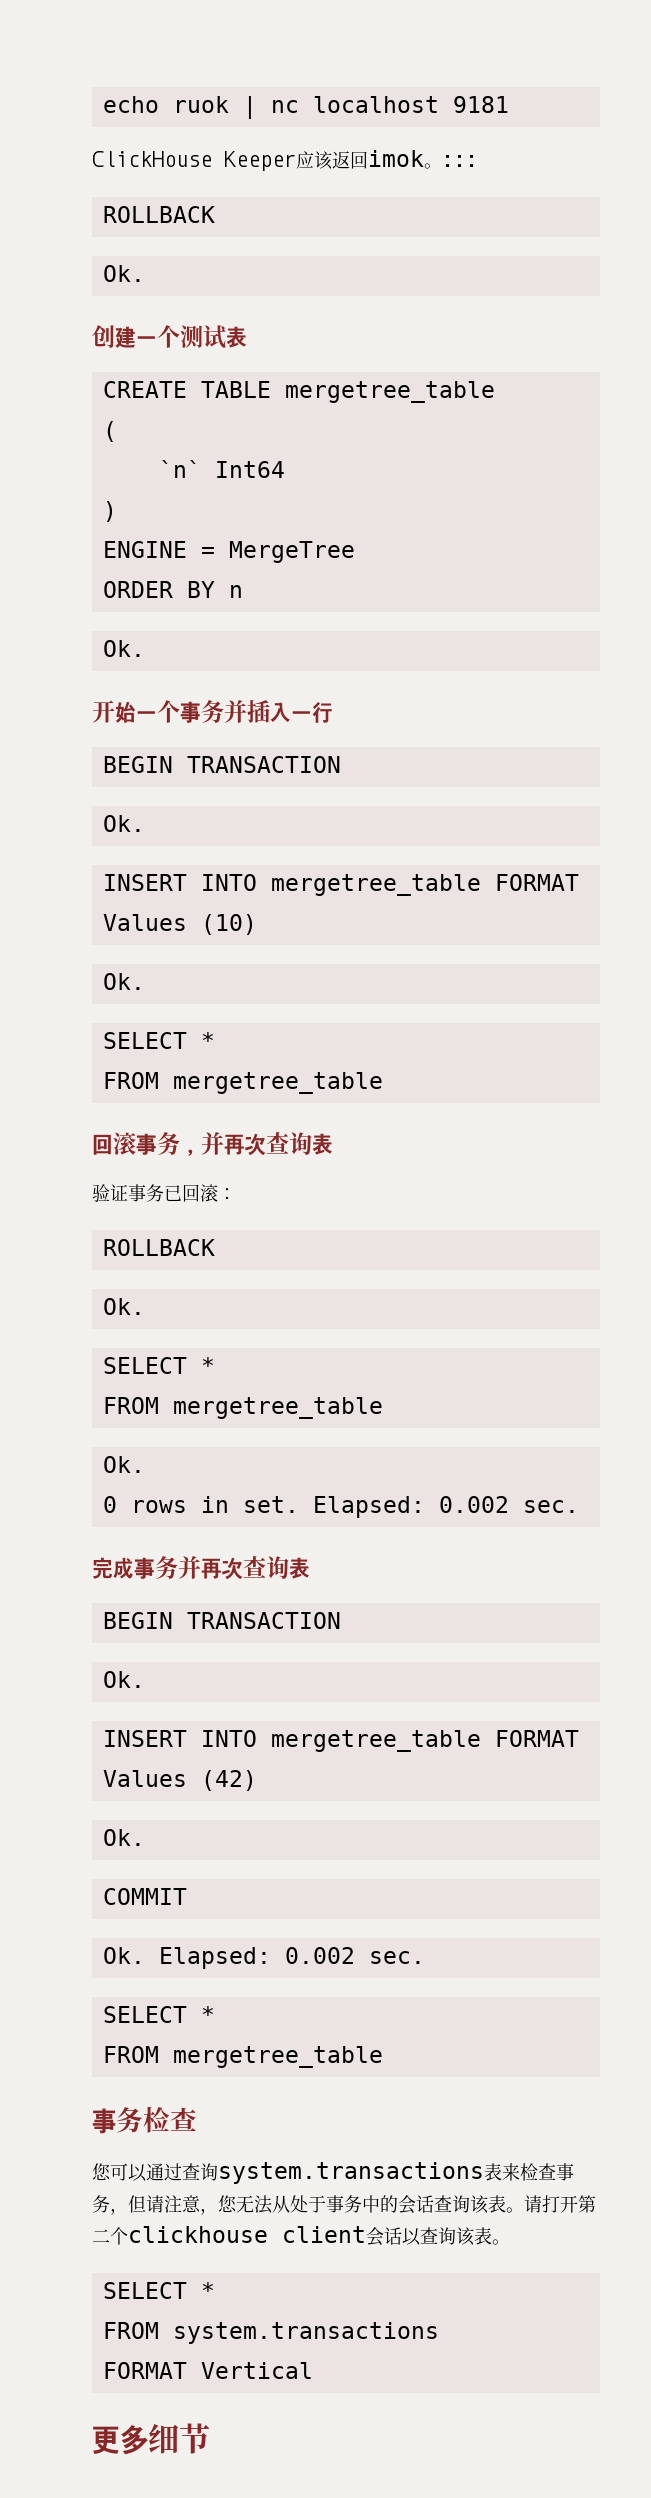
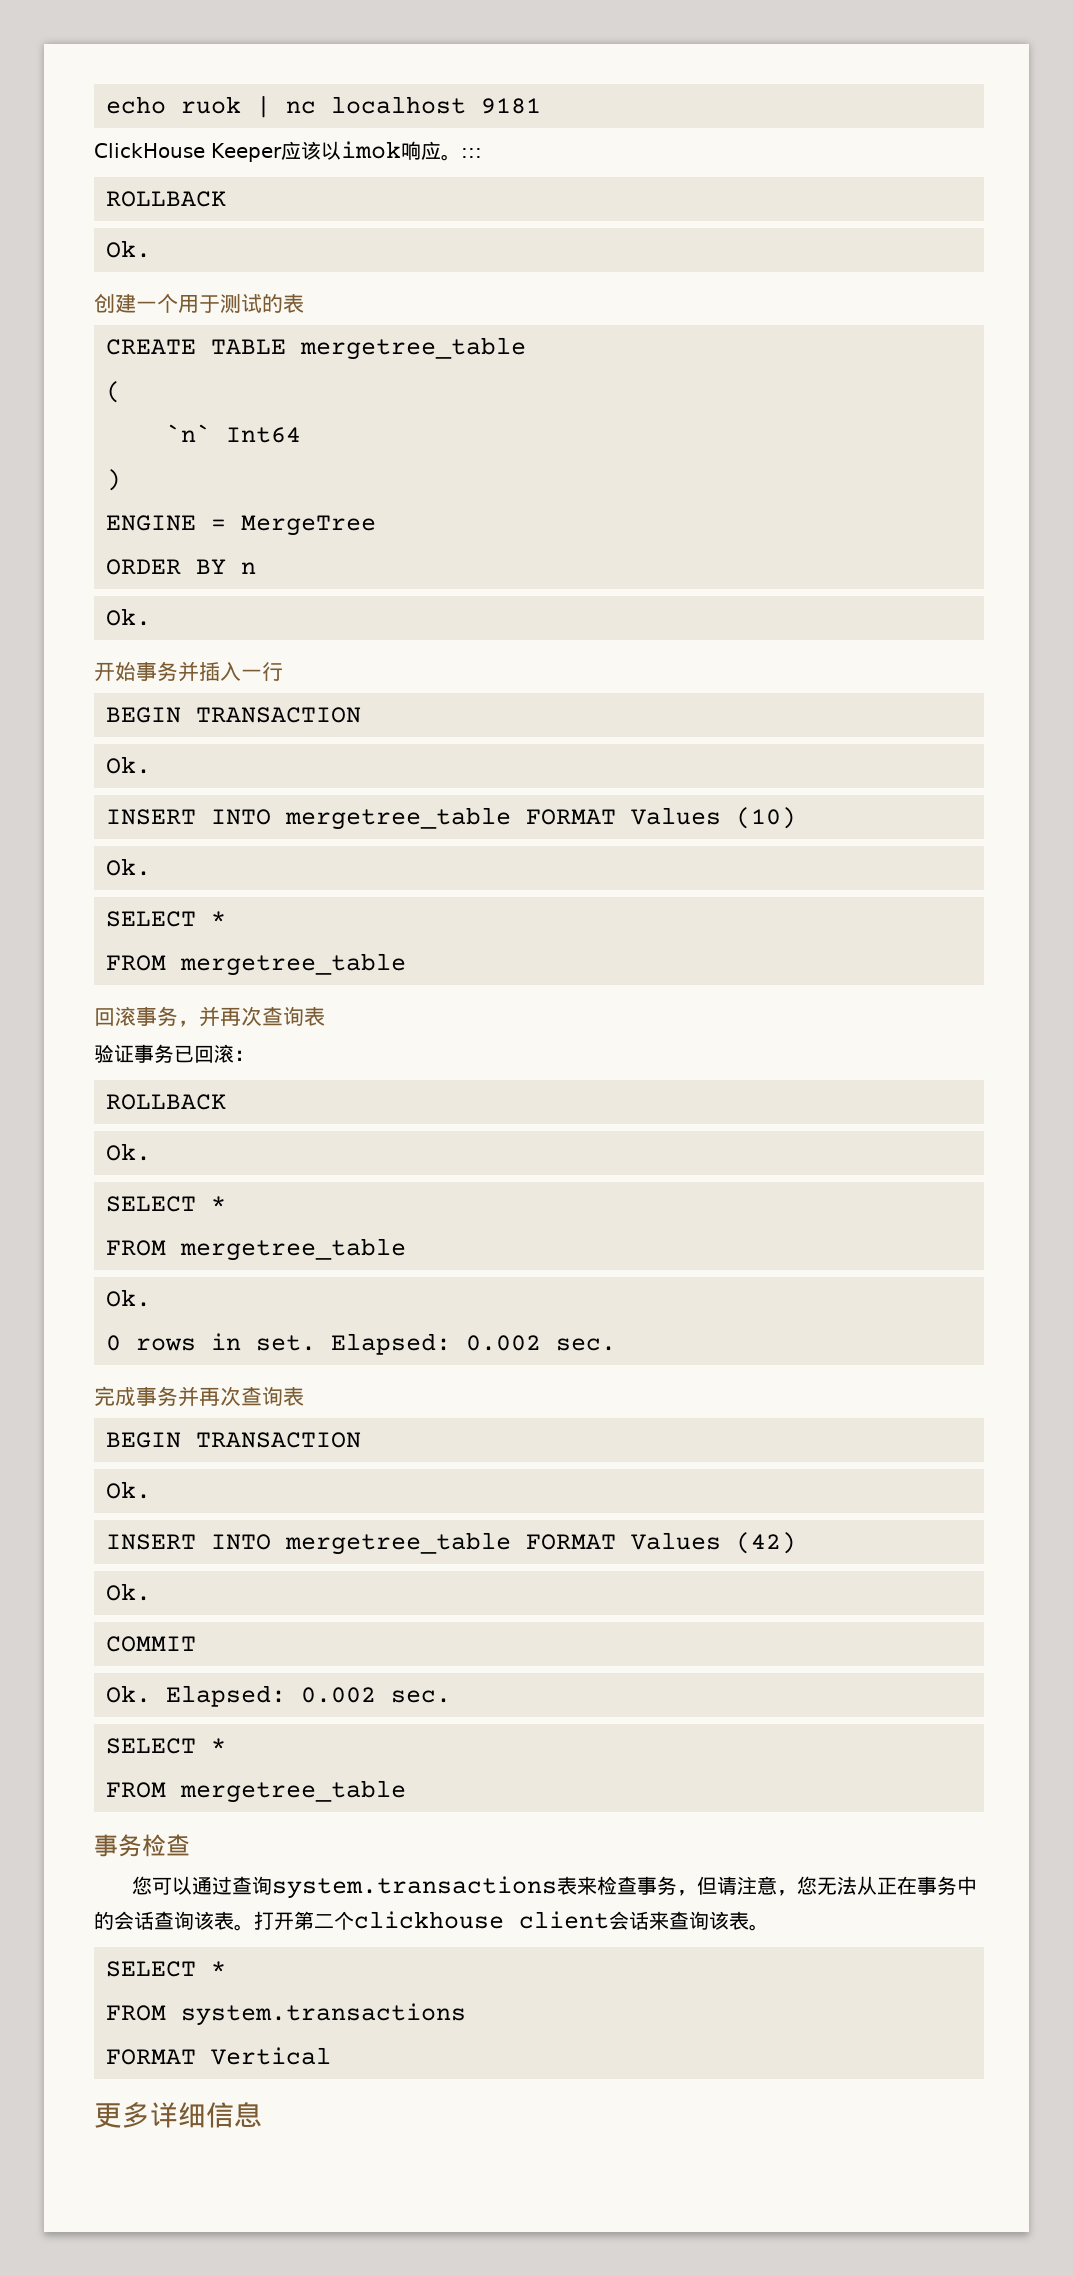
[332,150,424,169] 返回imok -> [320,141,441,160] 以imok响应
[180,325,226,349] 测试 -> [178,294,283,313] 用于测试的
[136,700,180,723] 一个 -> (136, 671) none
[290,2195,326,2213] 处于 -> [877,1876,918,1895] 正在
[524,2195,542,2213] 请 -> (254, 1927) none
[402,2228,421,2246] 以 -> [649,1911,669,1930] 来
[148,2423,210,2454] 细节 -> [150,2102,262,2128] 详细信息

